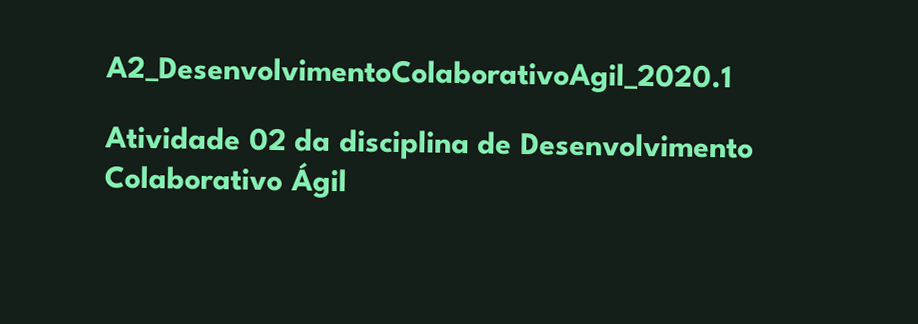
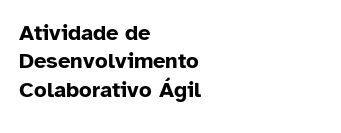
[105,55,732,95] [104,125,470,161] A2_DesenvolvimentoColaborativoAgil_2020.1 // Atividade 02 da disciplina -> [19,24,119,40] Atividade

